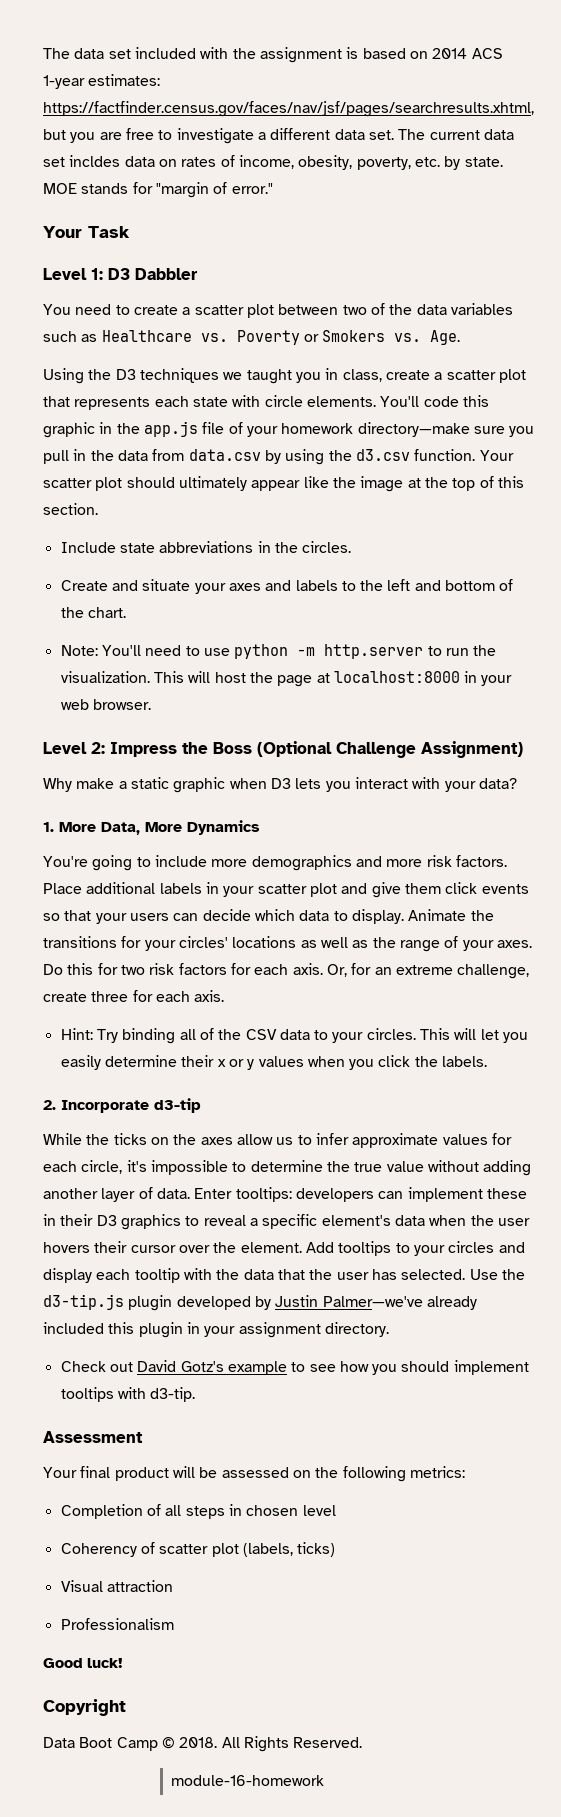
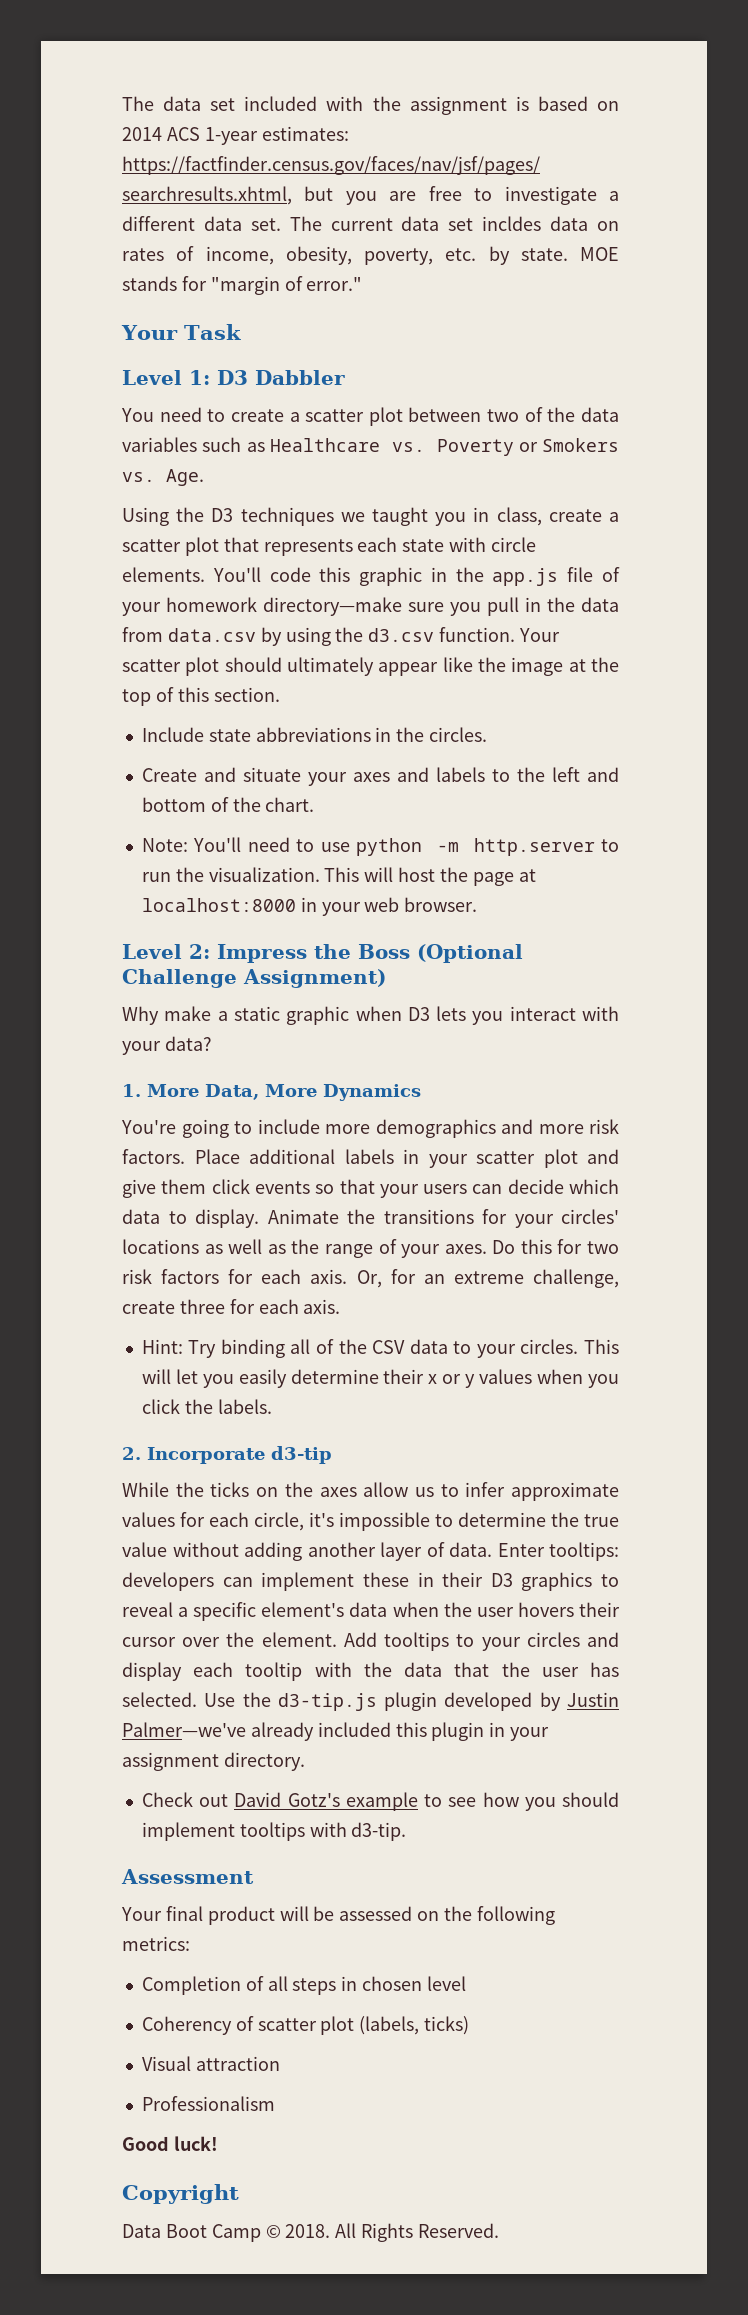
[171,1775,325,1786] // module-16-homework -> (500, 2230) none

